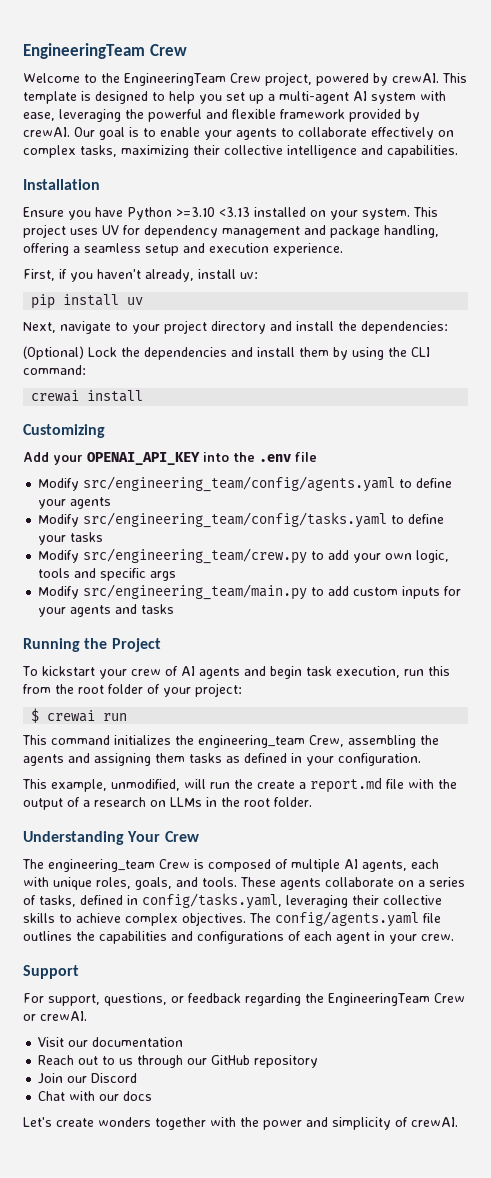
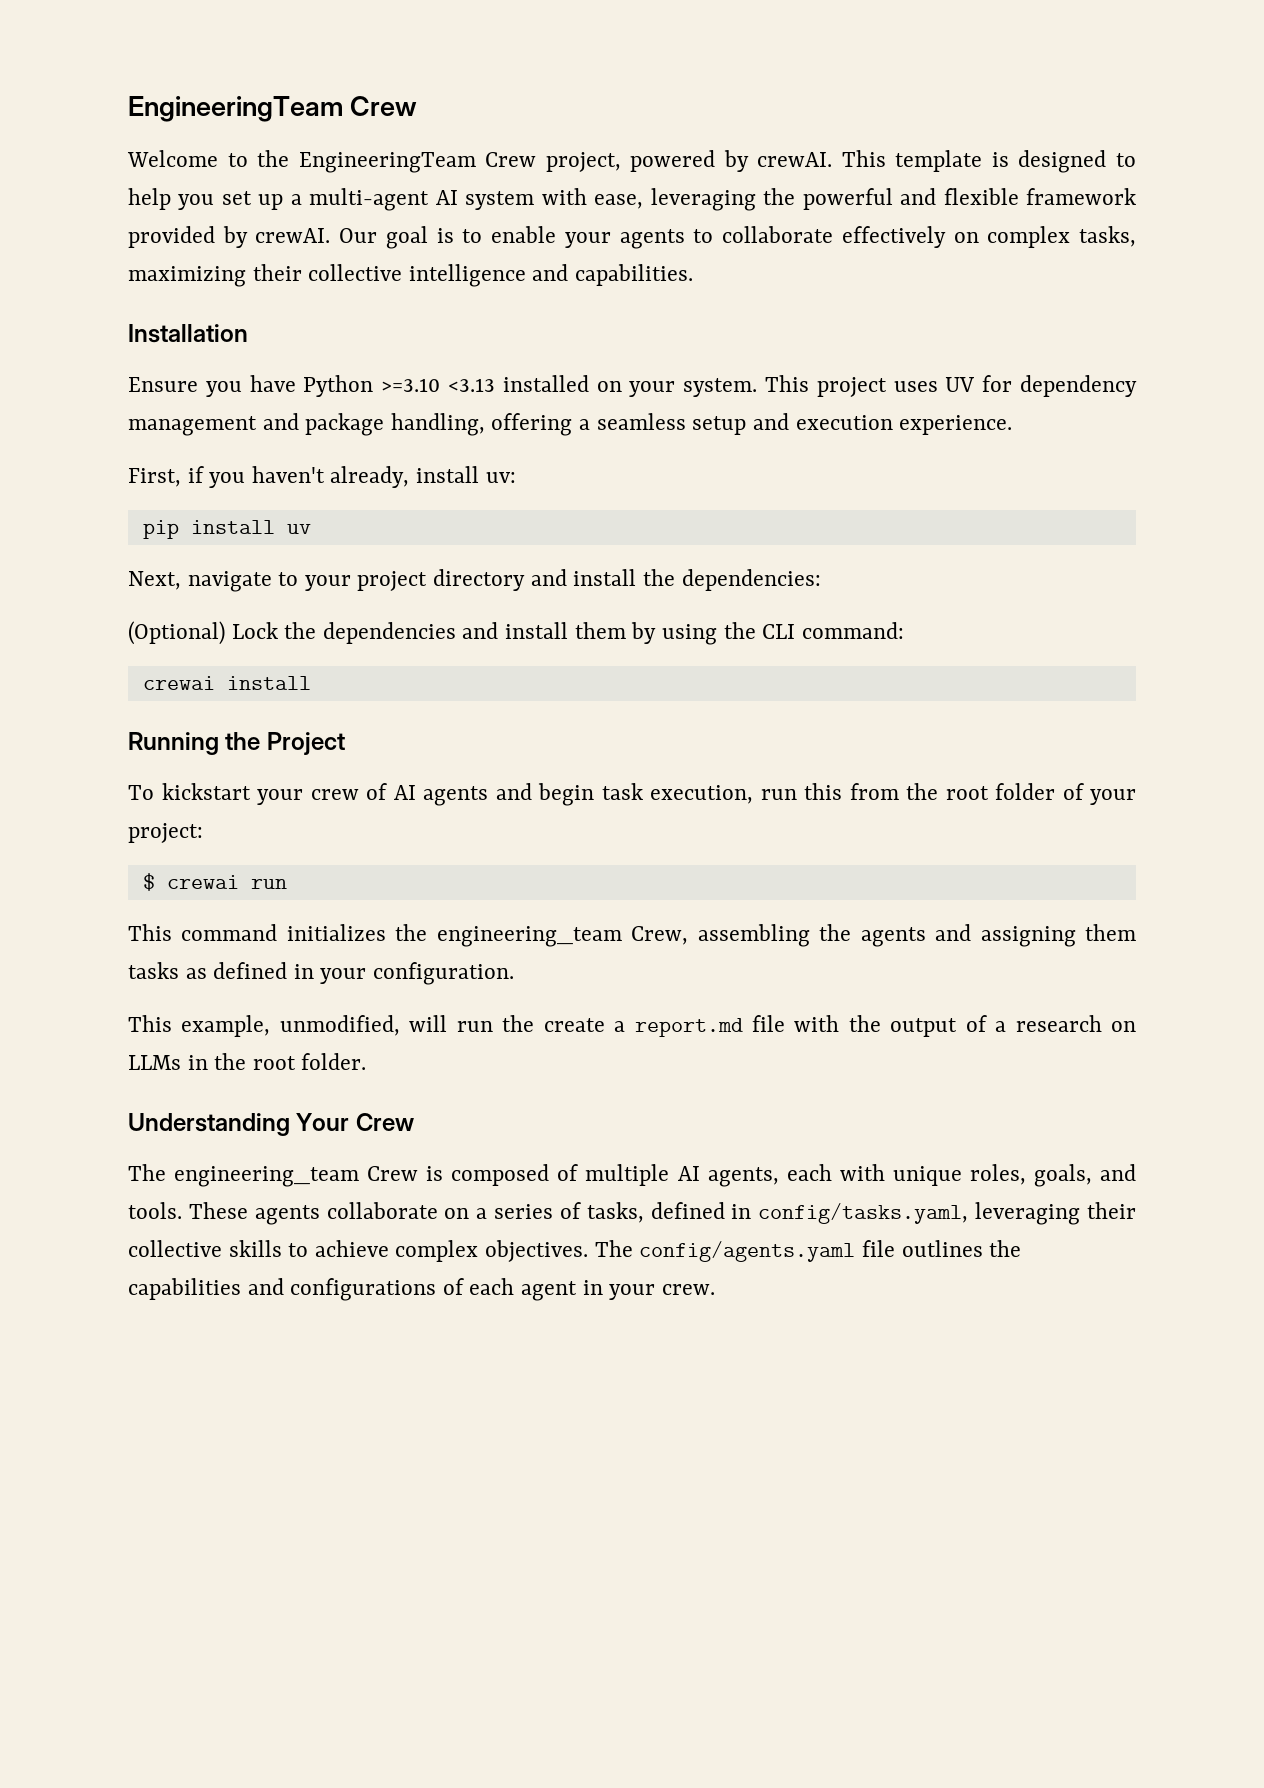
[23,424,105,438] [23,452,317,465] [38,476,453,492] [38,497,112,509] [38,512,445,528] [38,532,104,545] [38,548,450,564] [38,568,177,581] [38,584,462,600] [38,604,175,617] // Customizing // Add your OPENAI_API_KEY into the .env file // Modify src/engineering_team/config/agents.yaml to define your agents // Modify src/engineering_team/config/tasks.yaml to define your tasks // Modify src/engineering_team/crew.py to add your own logic, tools and specific args // Modify src/engineering_team/main.py to add custom inputs for your agents and tasks -> (311, 683) none
[23,965,79,979] [23,993,465,1006] [23,1011,87,1021] [38,1037,184,1047] [38,1055,319,1068] [38,1073,138,1084] [38,1091,153,1101] [23,1117,458,1130] // Support // For support, questions, or feedback regarding the EngineeringTeam Crew or crewAI. // Visit our documentation // Reach out to us through our GitHub repository // Join our Discord // Chat with our docs // Let's create wonders together with the power and simplicity of crewAI. -> (715, 1289) none

